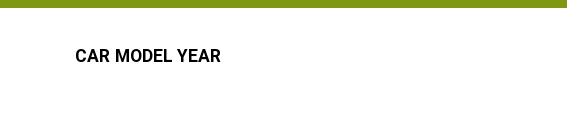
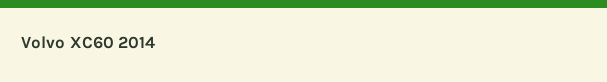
[75,49,222,62] CAR MODEL YEAR -> [21,36,156,49] Volvo XC60 2014

